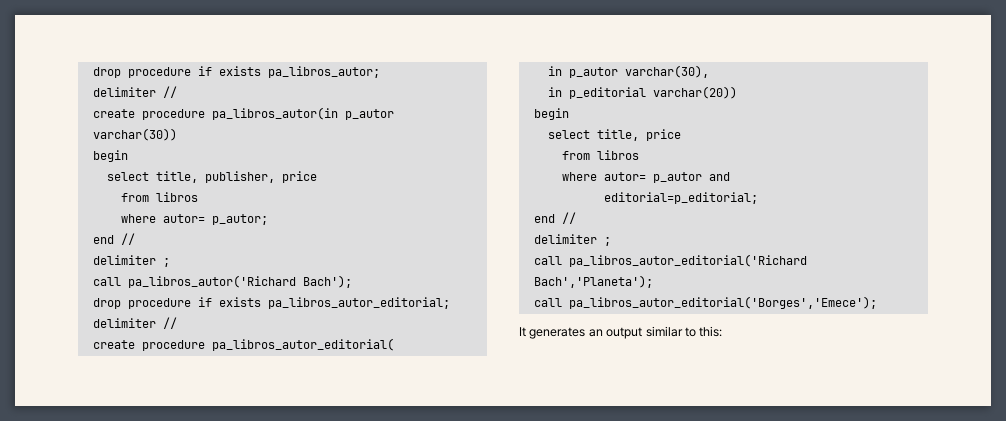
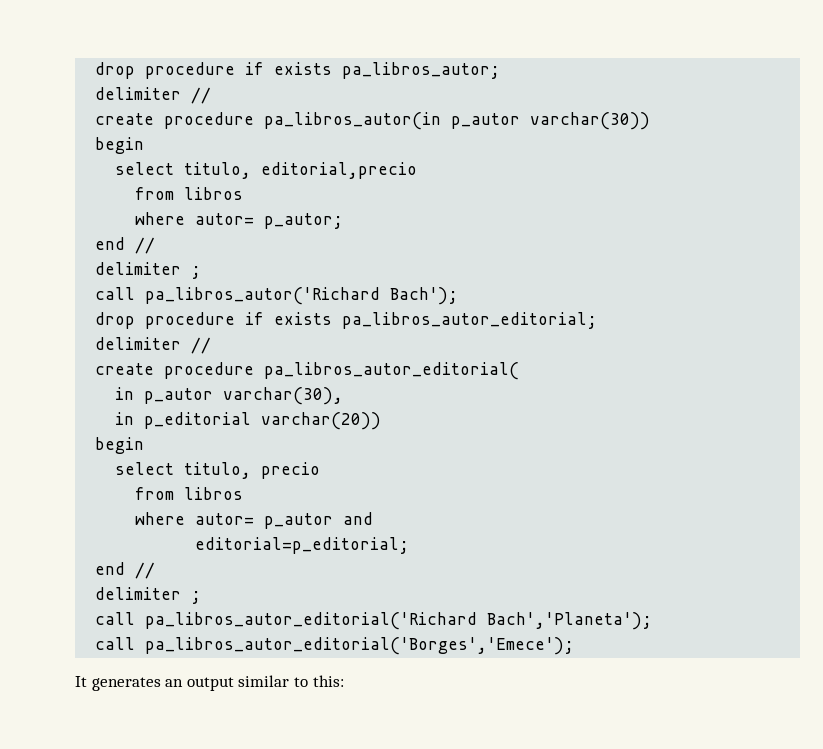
[155,171,317,183] title, publisher, price -> [184,162,418,179] titulo, editorial,precio
[596,129,681,141] title, price -> [184,462,321,479] titulo, precio

